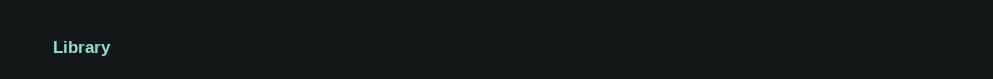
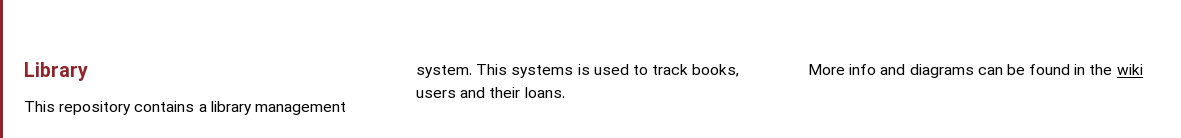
(111, 48) none -> [24,101,346,115] [416,64,740,78] [416,87,565,98] [808,64,1143,78] // This repository contains a library management system. This systems is used to track books, users and their loans. // More info and diagrams can be found in the wiki

